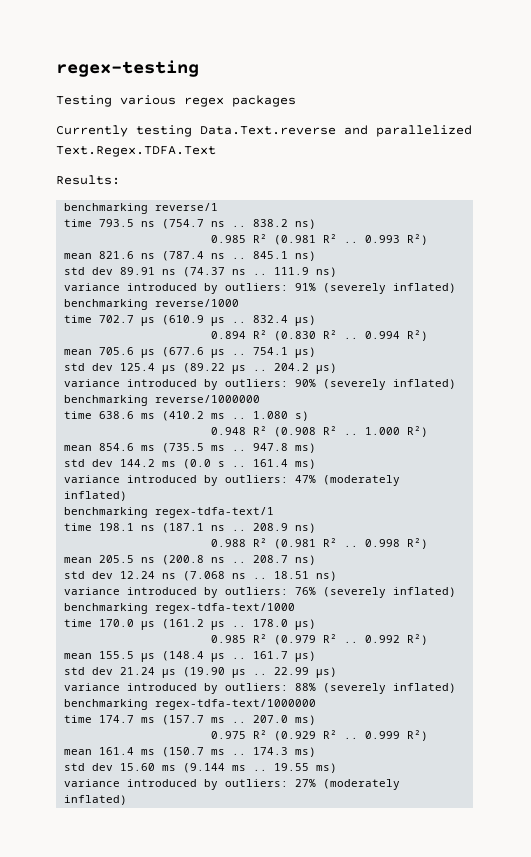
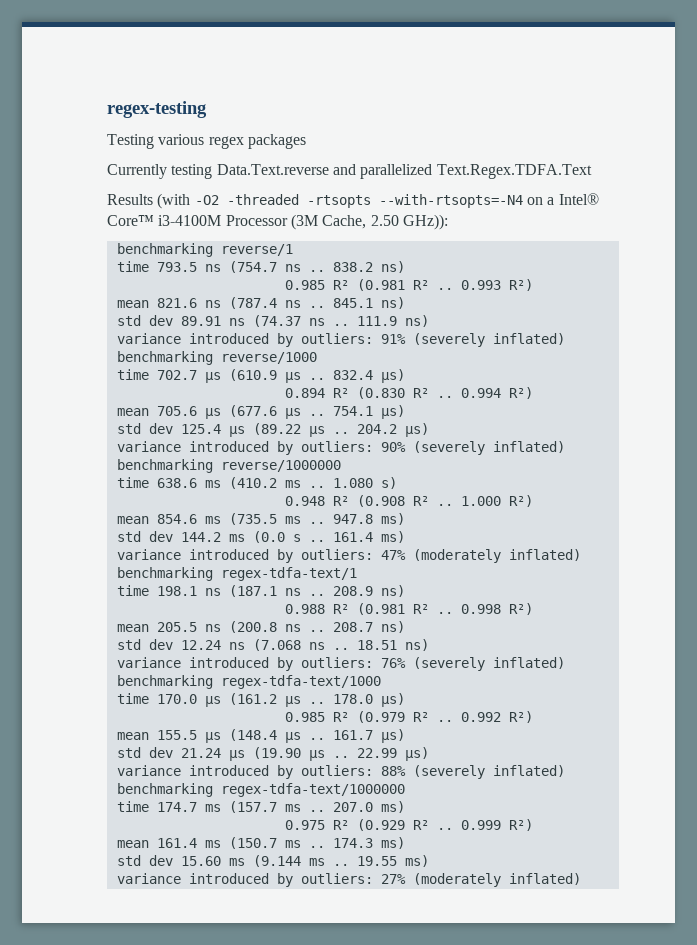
[56,175,120,185] Results: -> [107,193,599,209] [107,214,448,230] Results (with -O2 -threaded -rtsopts --with-rtsopts=-N4 on a Intel® Core™ i3-4100M Processor (3M Cache, 2.50 GHz)):

